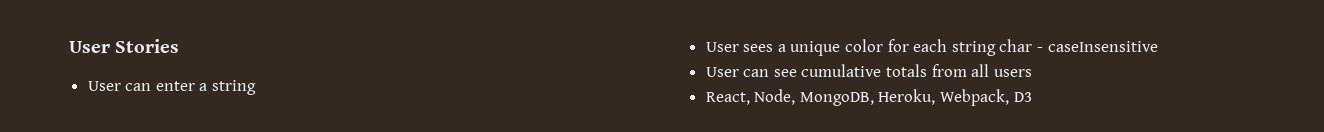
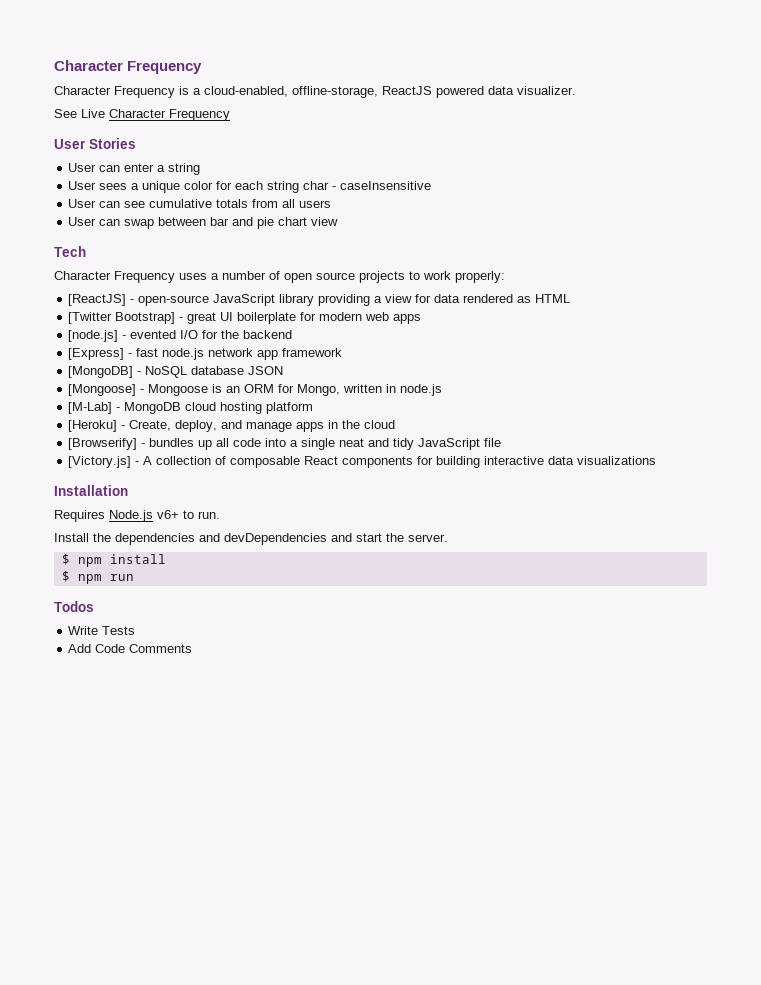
(69, 47) none -> [54,60,203,74] [54,86,576,98] [54,109,230,121] Character Frequency // Character Frequency is a cloud-enabled, offline-storage, ReactJS powered data visualizer. // See Live Character Frequency //
[705,89,1032,106] React, Node, MongoDB, Heroku, Webpack, D3 -> [68,217,339,229] [54,246,86,257] [54,271,505,283] [68,294,571,306] [68,312,422,324] [68,330,293,342] [68,348,343,360] [68,366,284,378] [68,384,443,396] [68,402,314,414] [68,420,396,432] [68,438,502,450] [68,456,657,468] [54,485,128,496] [54,510,220,522] [54,533,448,545] [61,554,166,567] [61,571,134,584] [54,601,94,612] [68,626,136,635] [68,644,193,653] User can swap between bar and pie chart view // Tech // Character Frequency uses a number of open source projects to work properly: // [ReactJS] - open-source JavaScript library providing a view for data rendered as HTML // [Twitter Bootstrap] - great UI boilerplate for modern web apps // [node.js] - evented I/O for the backend // [Express] - fast node.js network app framework // [MongoDB] - NoSQL database JSON // [Mongoose] - Mongoose is an ORM for Mongo, written in node.js // [M-Lab] - MongoDB cloud hosting platform // [Heroku] - Create, deploy, and manage apps in the cloud // [Browserify] - bundles up all code into a single neat and tidy JavaScript file // [Victory.js] - A collection of composable React components for building interactive data visualizations // Installation // Requires Node.js v6+ to run. // Install the dependencies and devDependencies and start the server. // $ npm install // $ npm run // Todos // Write Tests // Add Code Comments

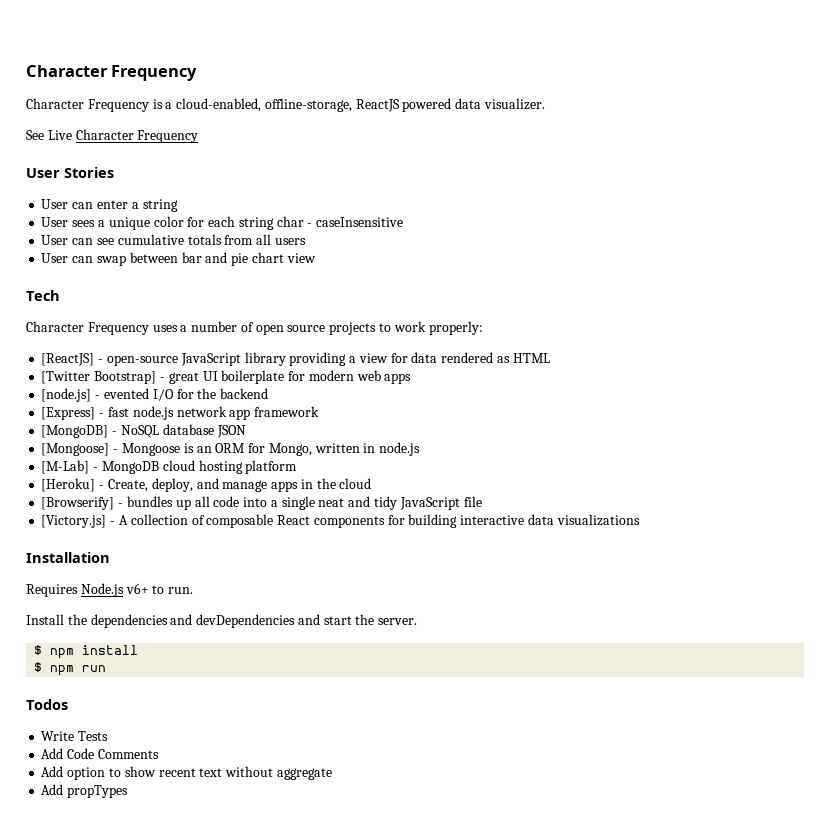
(193, 648) none -> [41,766,332,780] [41,784,129,798] // Add option to show recent text without aggregate // Add propTypes

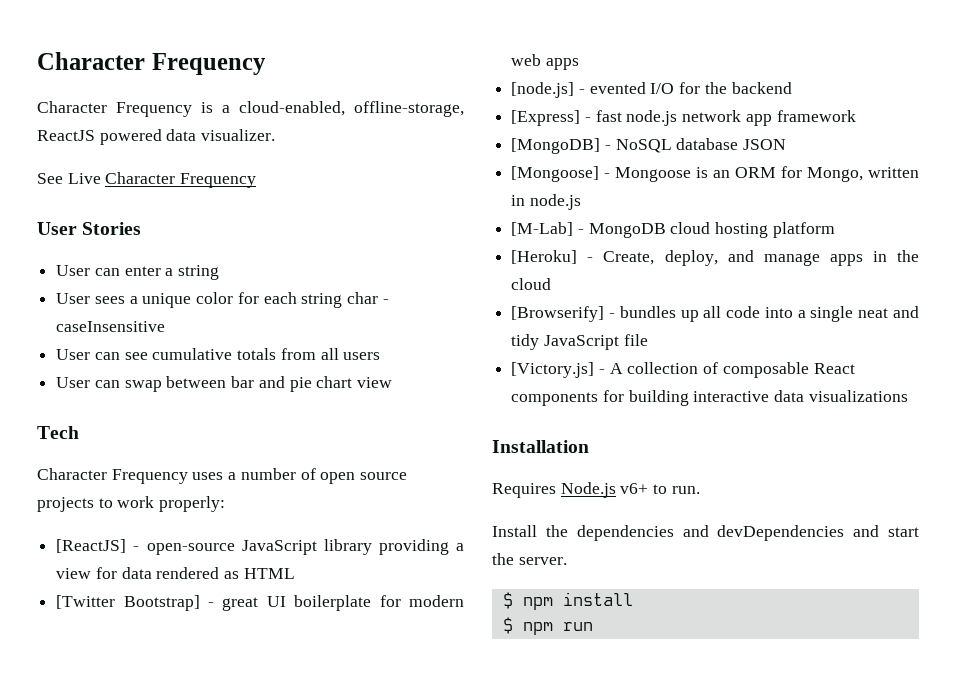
[26,699,68,710] [41,731,109,741] [41,748,159,759] [41,766,332,780] [41,784,129,798] // Todos // Write Tests // Add Code Comments // Add option to show recent text without aggregate // Add propTypes -> (593, 626) none

